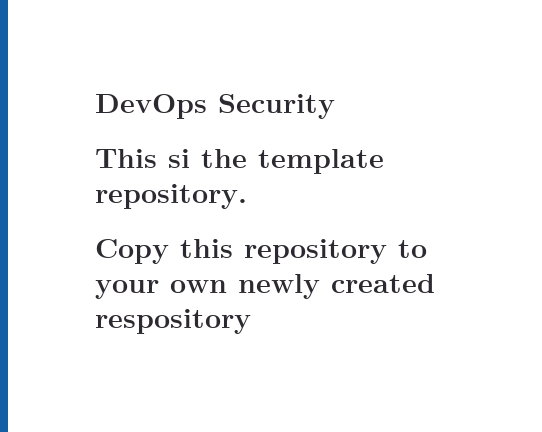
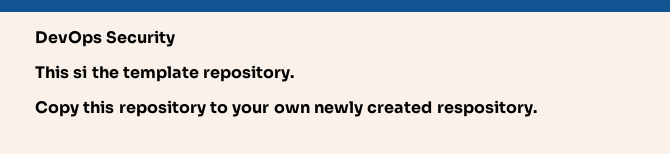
[95,309,251,334] respository -> [436,100,537,117] respository.

